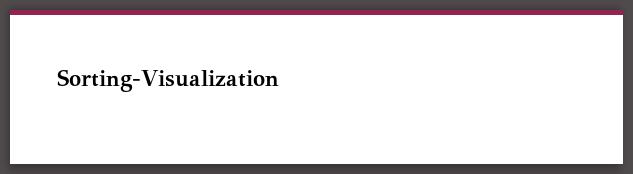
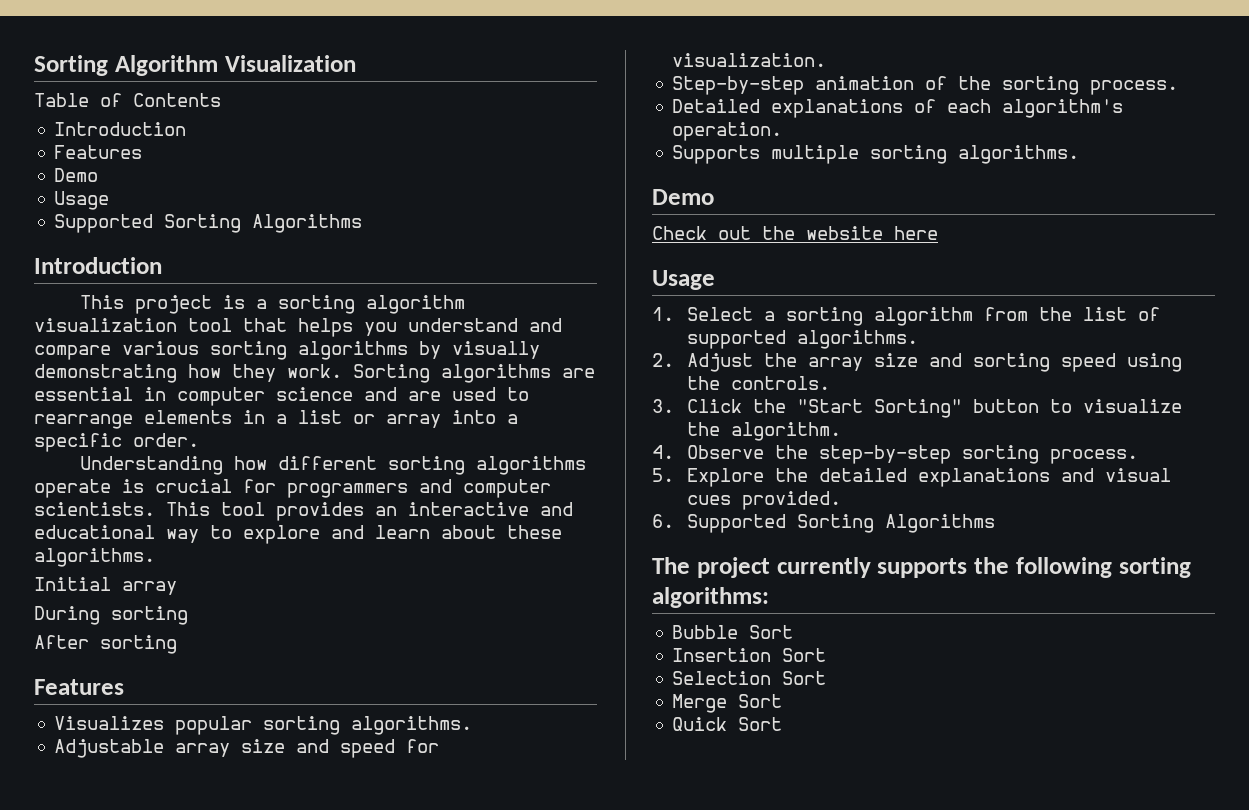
[57,69,279,92] Sorting-Visualization -> [34,55,356,76] [34,93,221,107] [54,122,187,136] [54,145,143,159] [54,168,99,182] [54,191,110,210] [54,214,363,233] [34,257,162,274] [79,295,465,314] [34,318,562,337] [34,341,540,360] [34,364,595,383] [34,387,529,406] [34,410,518,429] [34,433,199,452] [79,456,586,475] [34,479,551,498] [34,502,573,521] [34,525,562,544] [34,548,155,567] [34,577,177,595] [34,606,188,625] [34,635,177,654] [34,679,124,695] [54,716,473,735] [54,739,440,758] [672,53,827,67] [672,76,1179,95] [672,99,1124,118] [672,122,783,141] [672,145,1080,164] [652,189,714,205] [652,226,938,240] [652,270,715,290] [652,307,1161,326] [687,330,919,349] [652,353,1183,372] [687,376,831,390] [652,399,1183,418] [687,422,842,441] [652,445,1139,464] [652,468,1172,487] [687,491,842,510] [652,514,996,533] [652,557,1191,578] [652,587,769,608] [672,625,794,639] [672,648,827,662] [672,671,827,685] [672,694,783,713] [672,717,783,731] Sorting Algorithm Visualization // Table of Contents // Introduction // Features // Demo // Usage // Supported Sorting Algorithms // Introduction // This project is a sorting algorithm visualization tool that helps you understand and compare various sorting algorithms by visually demonstrating how they work. Sorting algorithms are essential in computer science and are used to rearrange elements in a list or array into a specific order. // Understanding how different sorting algorithms operate is crucial for programmers and computer scientists. This tool provides an interactive and educational way to explore and learn about these algorithms. // Initial array // During sorting // After sorting // Features // Visualizes popular sorting algorithms. // Adjustable array size and speed for visualization. // Step-by-step animation of the sorting process. // Detailed explanations of each algorithm's operation. // Supports multiple sorting algorithms. // Demo // Check out the website here // Usage // 1. Select a sorting algorithm from the list of supported algorithms. // 2. Adjust the array size and sorting speed using the controls. // 3. Click the "Start Sorting" button to visualize the algorithm. // 4. Observe the step-by-step sorting process. // 5. Explore the detailed explanations and visual cues provided. // 6. Supported Sorting Algorithms // The project currently supports the following sorting algorithms: // Bubble Sort // Insertion Sort // Selection Sort // Merge Sort // Quick Sort

